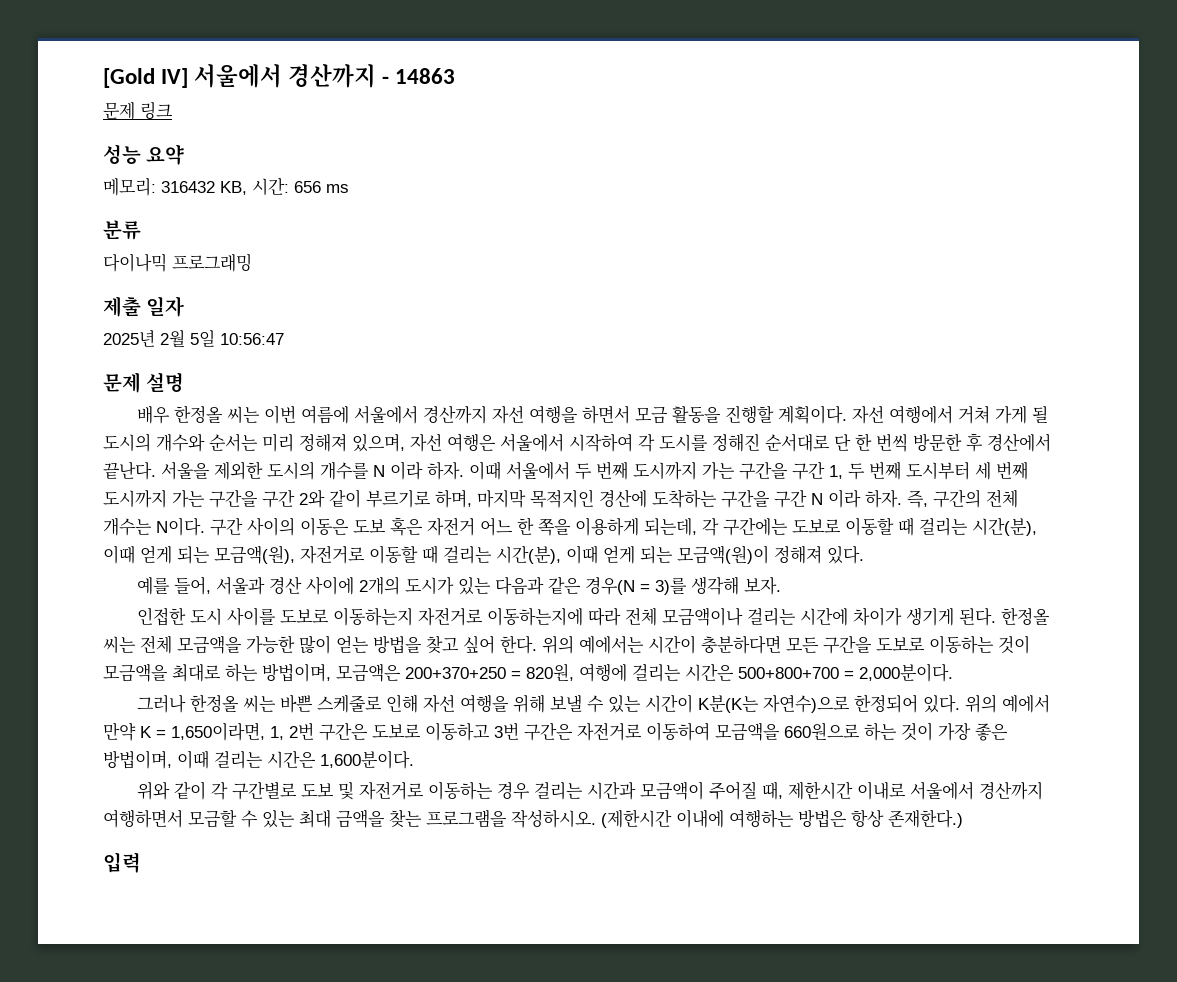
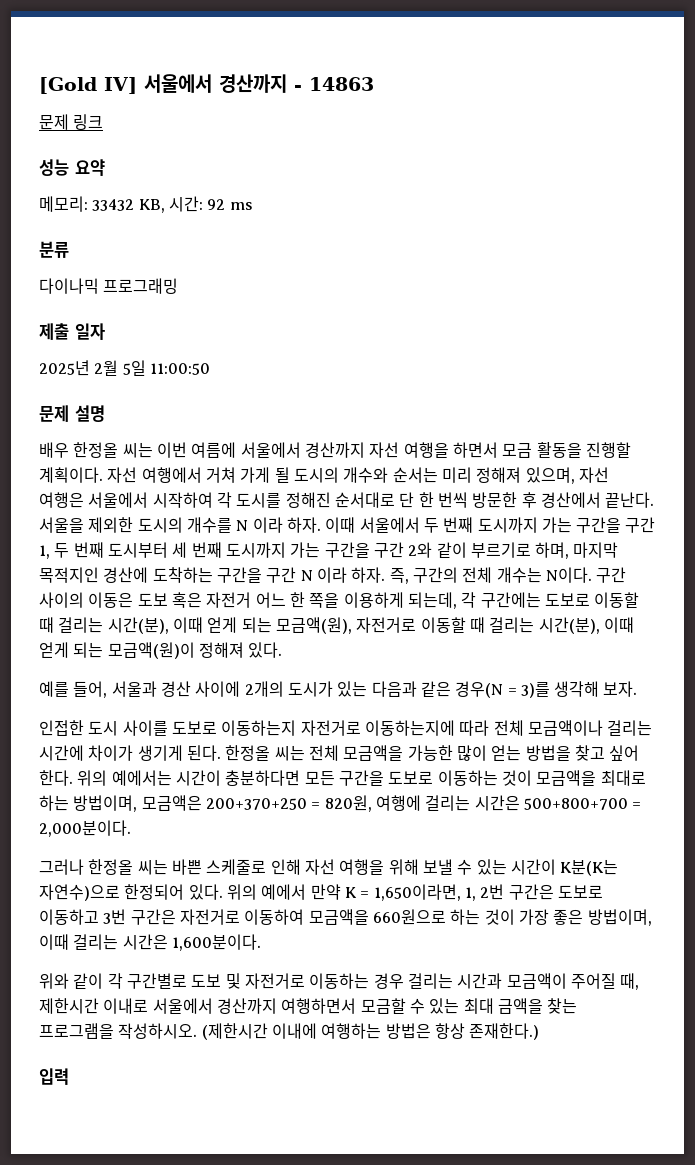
[161,181,215,193] 316432 -> [92,199,135,211] 33432
[294,181,321,193] 656 -> [207,199,226,210] 92
[220,333,284,345] 10:56:47 -> [149,363,210,375] 11:00:50

